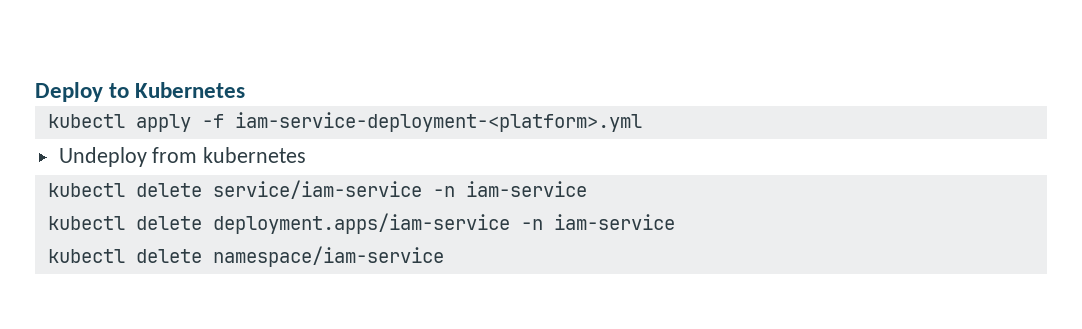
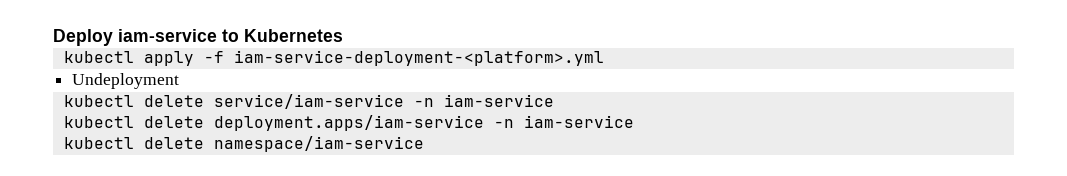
(103, 92) none -> [118,29,217,42] iam-service
[58,147,307,167] Undeploy from kubernetes -> [72,73,180,89] Undeployment

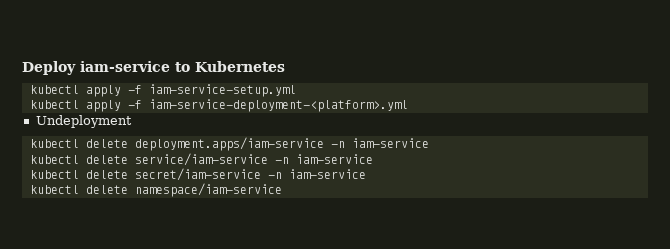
(343, 35) none -> [29,84,296,97] // kubectl apply -f iam-service-setup.yml
(180, 81) none -> [29,137,429,151] // kubectl delete deployment.apps/iam-service -n iam-service
[213,115,484,131] deployment.apps/iam-service -> [134,168,261,181] secret/iam-service

